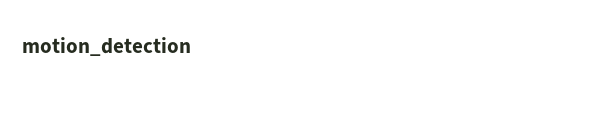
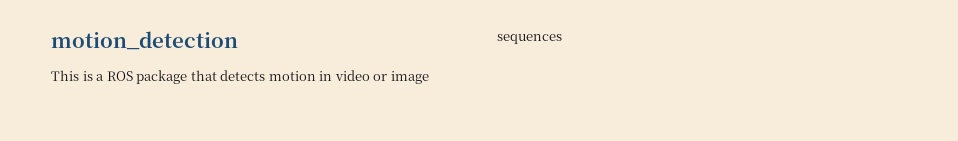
(191, 46) none -> [51,70,429,84] [497,34,562,44] // This is a ROS package that detects motion in video or image sequences

